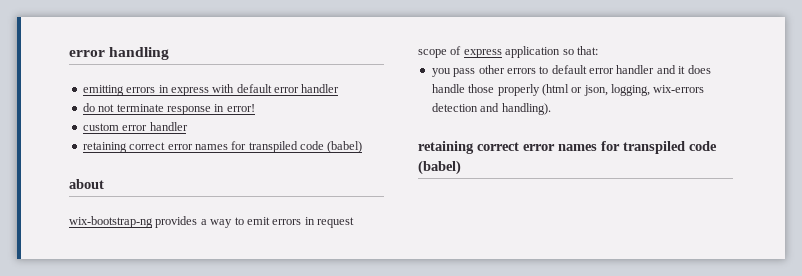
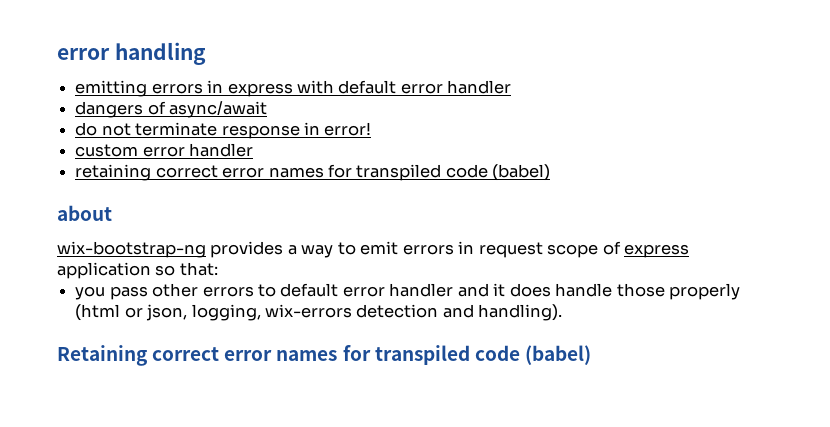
(340, 88) none -> [75,101,268,118] // dangers of async/await
[418,141,474,154] retaining -> [57,345,148,366] Retaining

